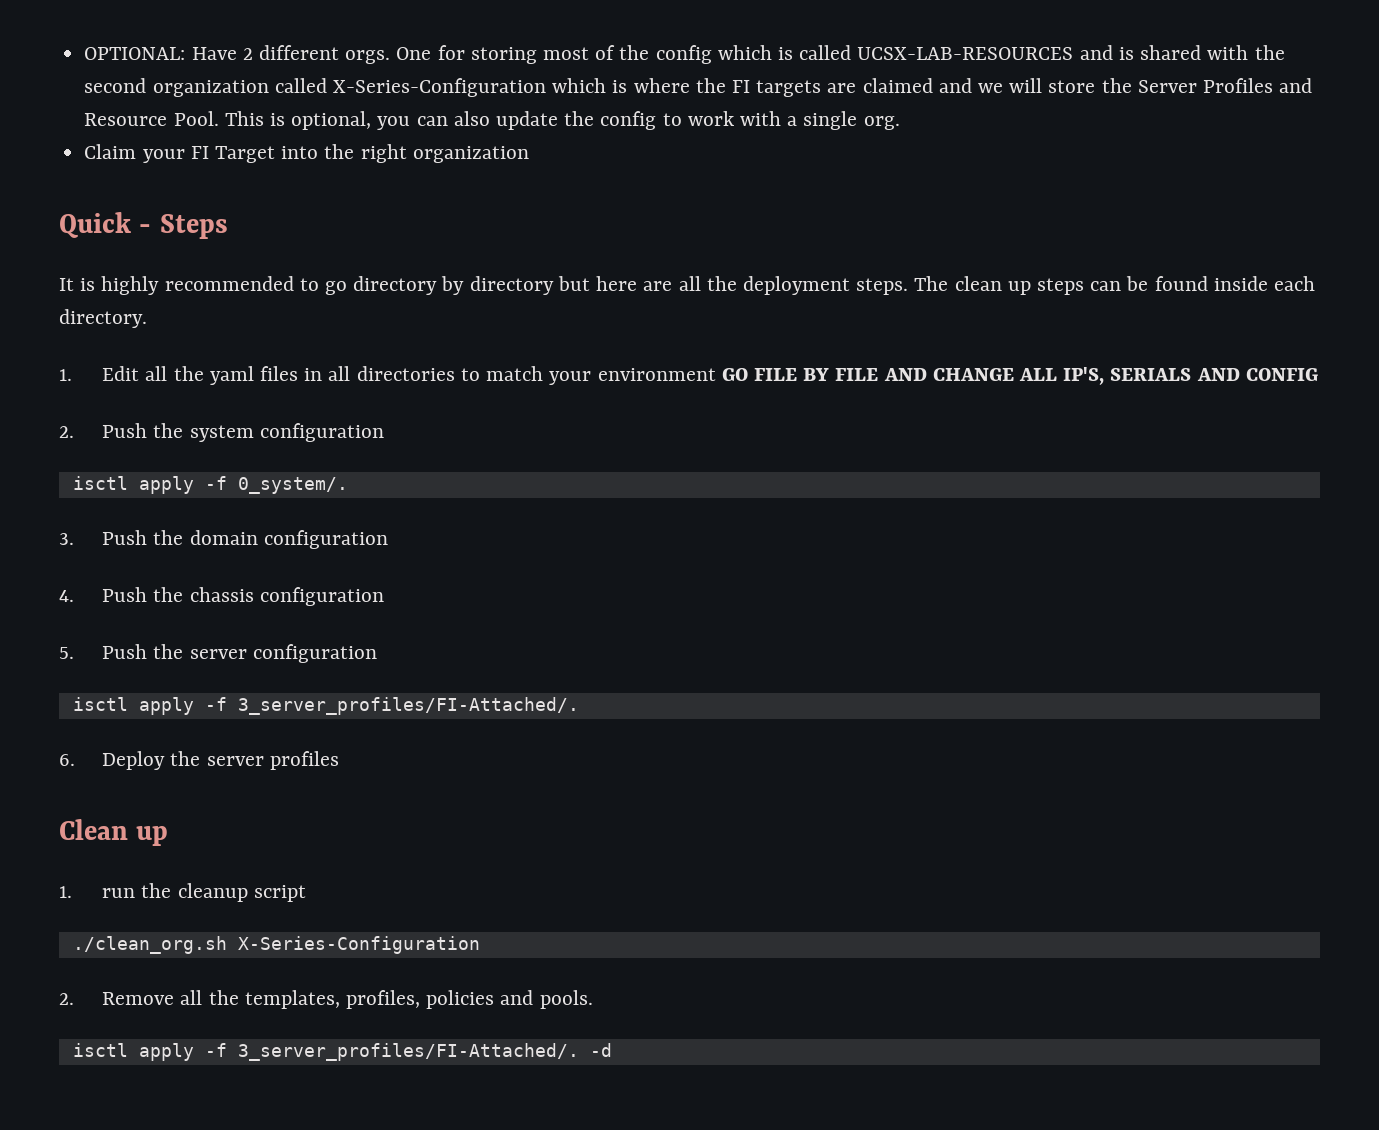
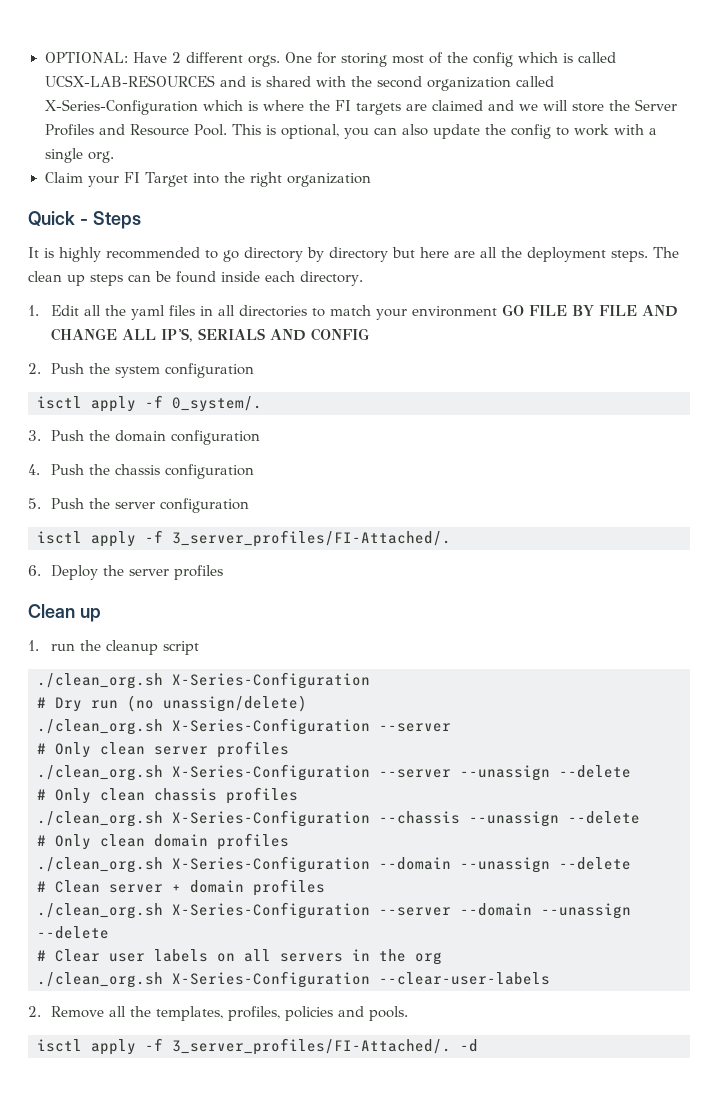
(480, 945) none -> [37,695,307,712] [37,718,451,735] [37,741,289,758] [37,764,631,781] [37,787,298,804] [37,810,640,827] [37,833,289,850] [37,856,631,873] [37,879,325,896] [37,902,631,919] [37,926,109,939] [37,949,442,965] [37,971,550,988] // # Dry run (no unassign/delete) // ./clean_org.sh X-Series-Configuration --server // # Only clean server profiles // ./clean_org.sh X-Series-Configuration --server --unassign --delete // # Only clean chassis profiles // ./clean_org.sh X-Series-Configuration --chassis --unassign --delete // # Only clean domain profiles // ./clean_org.sh X-Series-Configuration --domain --unassign --delete // # Clean server + domain profiles // ./clean_org.sh X-Series-Configuration --server --domain --unassign --delete // # Clear user labels on all servers in the org // ./clean_org.sh X-Series-Configuration --clear-user-labels

